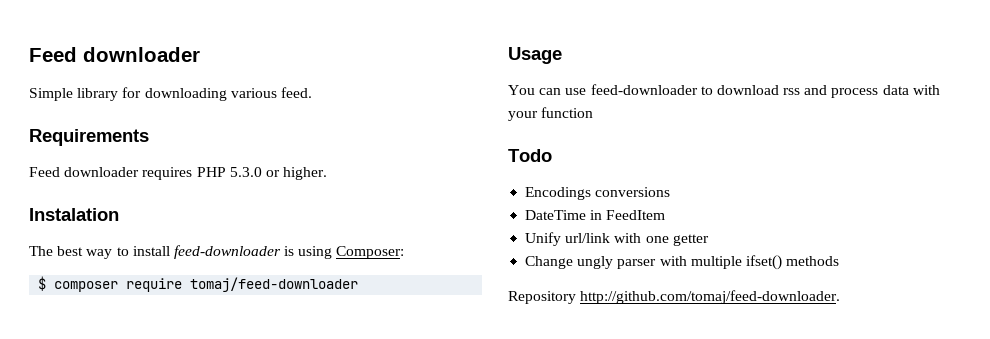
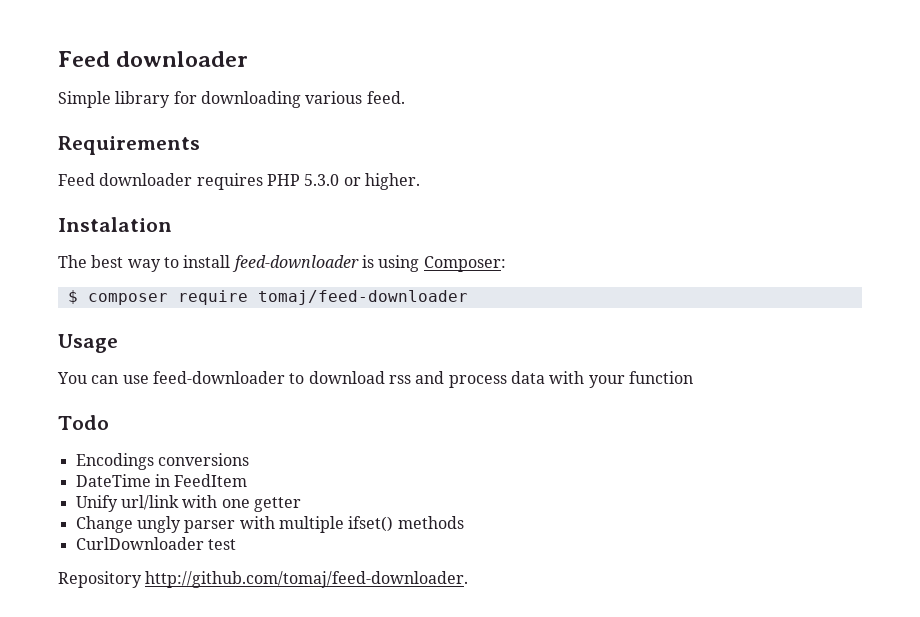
(840, 261) none -> [75,537,236,550] // CurlDownloader test

